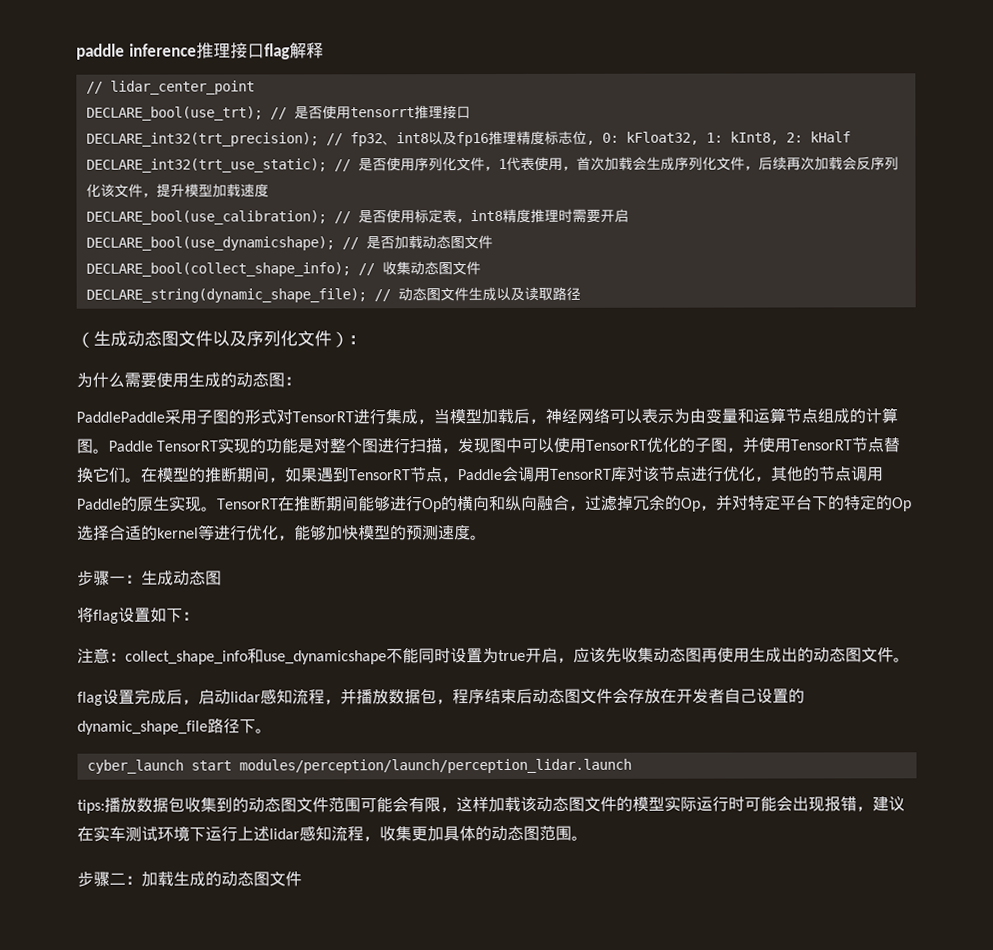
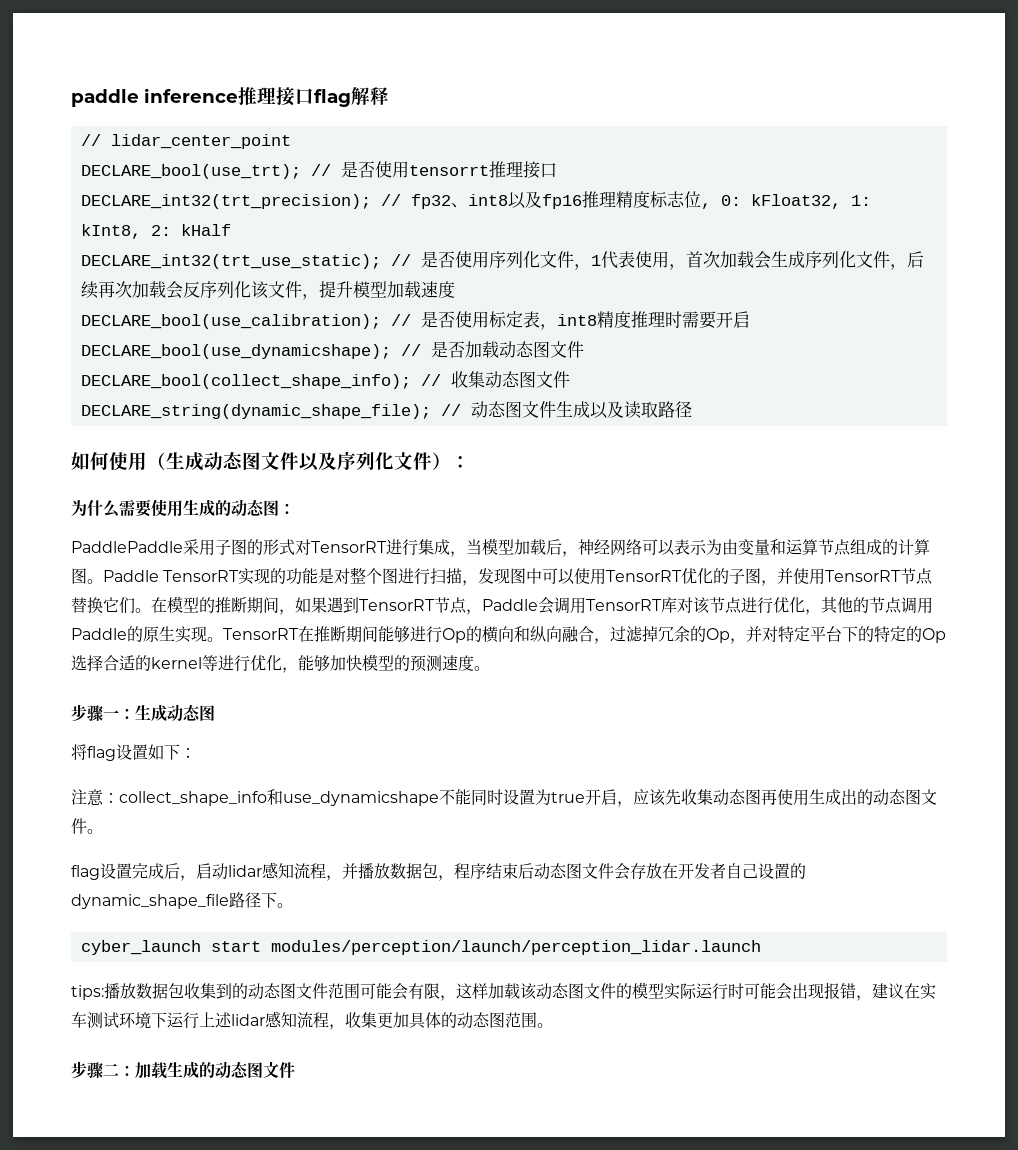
(581, 293) none -> [71,452,147,471] 如何使用

